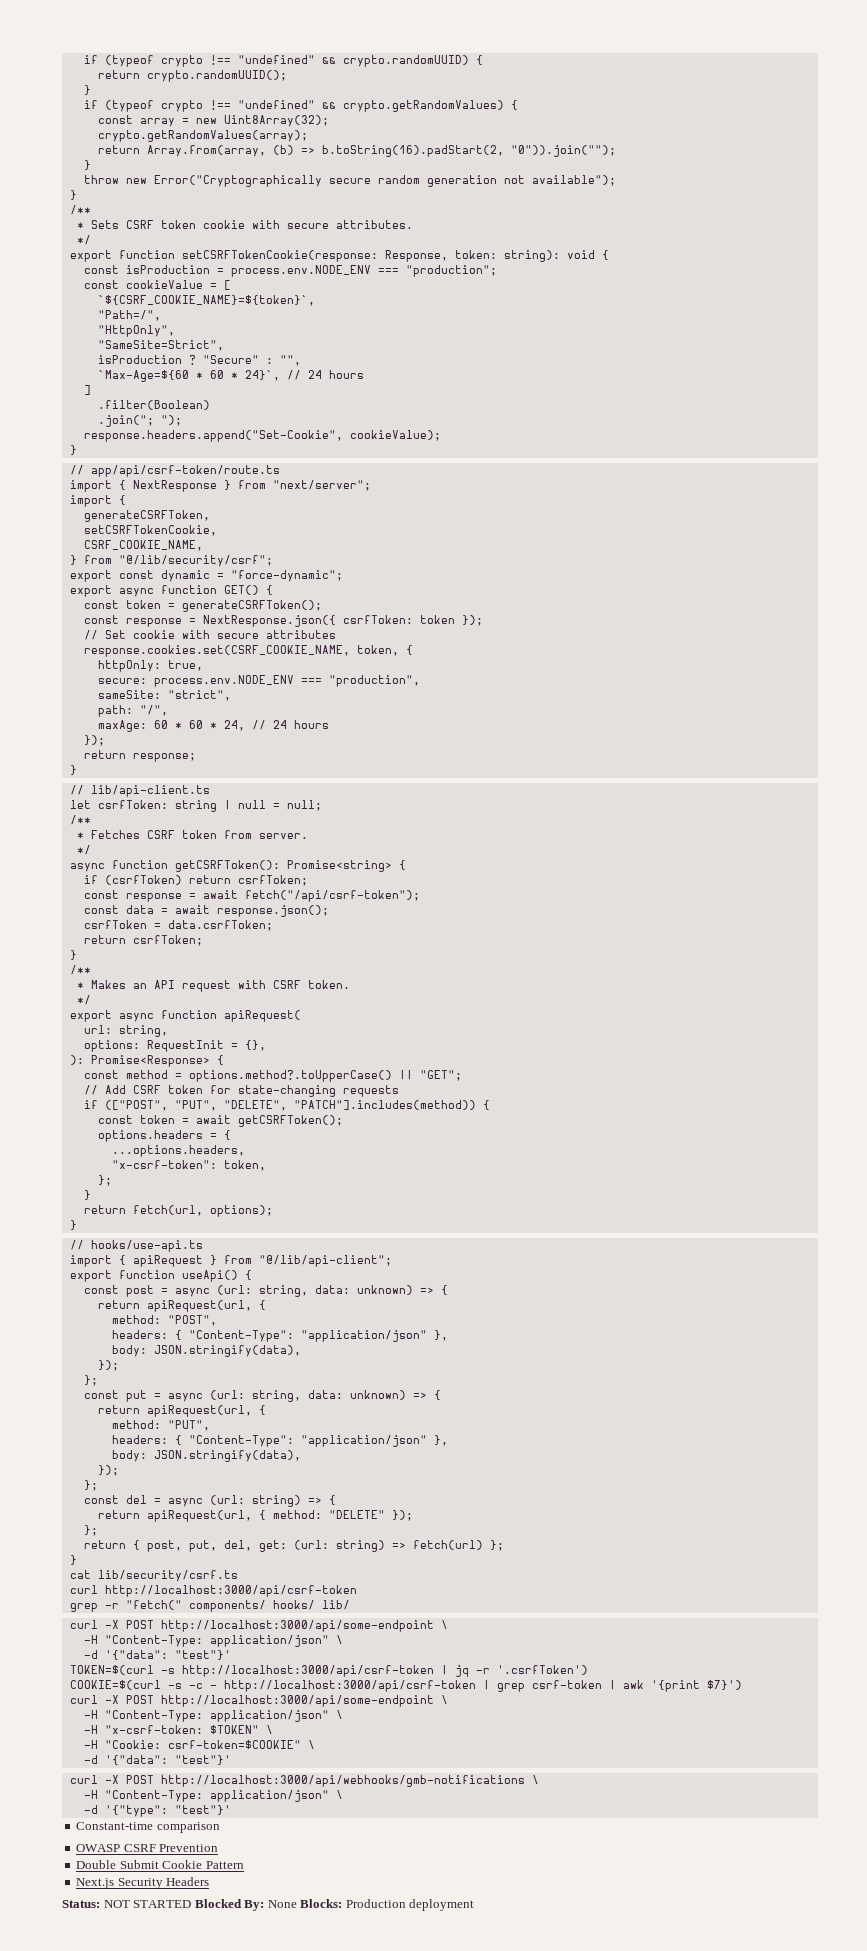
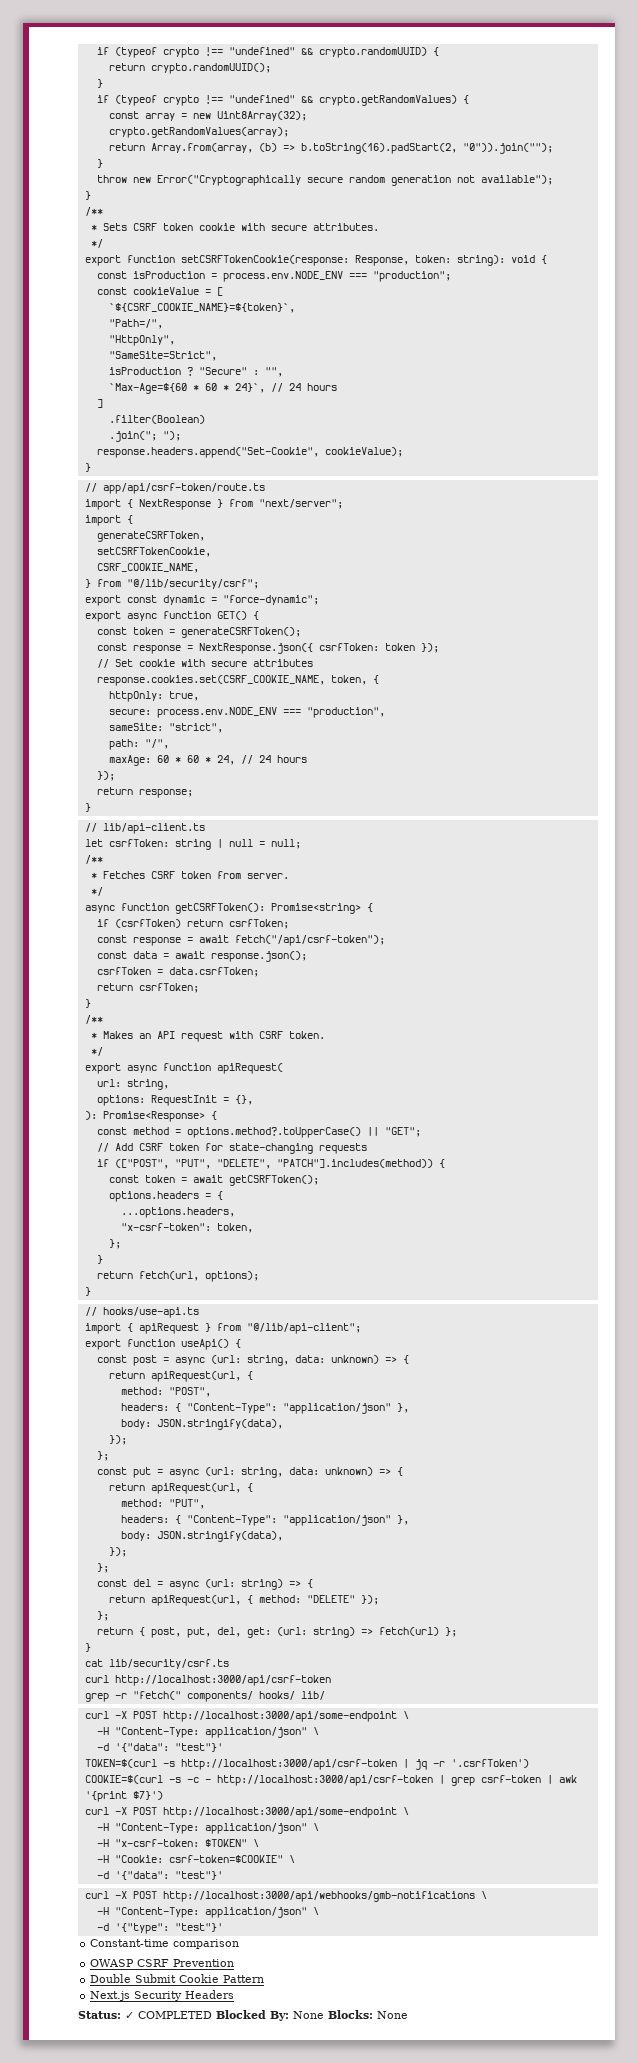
[103,1900,192,1908] NOT STARTED -> [125,2011,212,2019] ✓ COMPLETED
[300,1899,475,1911] Blocks: Production deployment -> [328,2010,408,2019] Blocks: None

